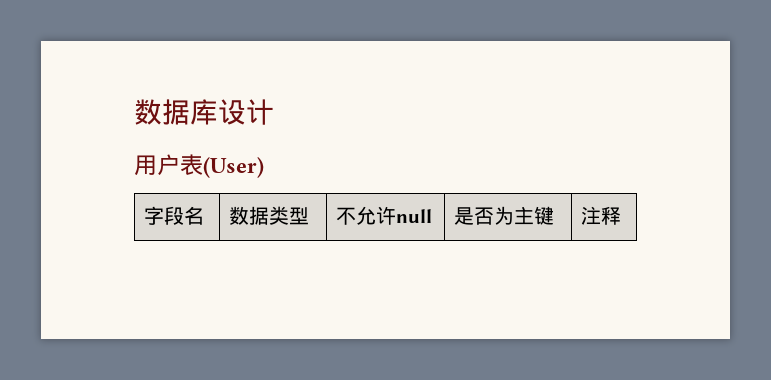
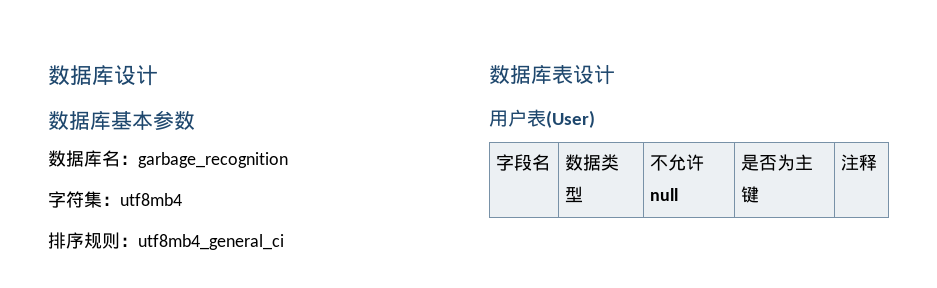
(274, 112) none -> [48,110,195,130] [48,150,288,168] [48,191,182,208] [48,232,284,250] [489,64,615,85] // 数据库基本参数 // 数据库名：garbage_recognition // 字符集：utf8mb4 // 排序规则：utf8mb4_general_ci // 数据库表设计

